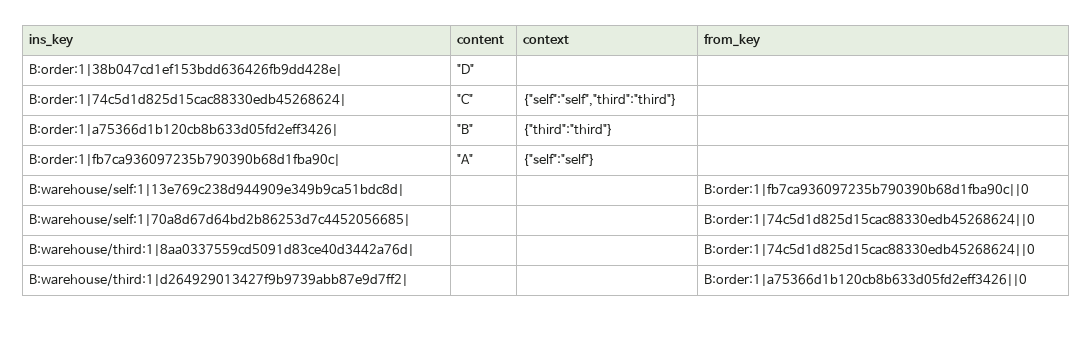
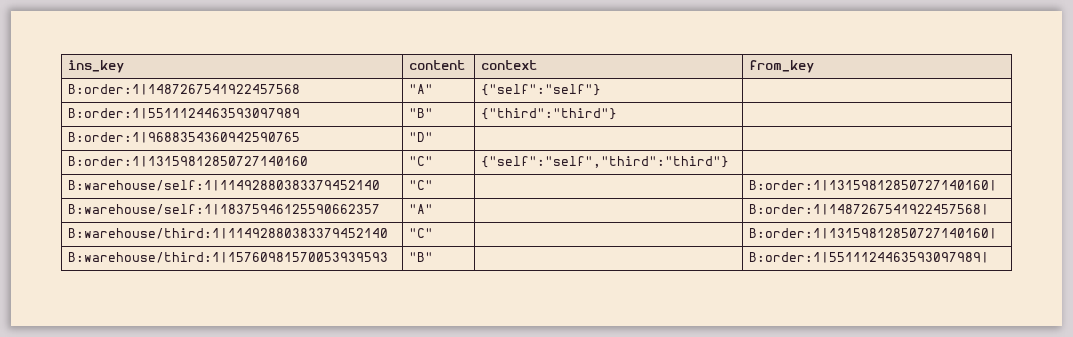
[29,63,343,76] B:order:1|38b047cd1ef153bdd636426fb9dd428e| -> [67,84,300,95] [408,84,433,94] [480,84,601,96] [67,108,300,119] [408,108,433,118] [480,108,617,120] [67,132,300,143] B:order:1|1487267541922457568 | "A" | {"self":"self"} | // B:order:1|5511124463593097989 | "B" | {"third":"third"} | // B:order:1|9688354360942590765
[29,94,347,106] B:order:1|74c5d1d825d15cac88330edb45268624| -> [67,156,308,167] B:order:1|13159812850727140160
[29,123,339,136] [457,124,474,134] [523,124,614,136] [29,153,341,166] [457,154,474,164] [523,153,596,166] [29,183,405,196] [704,183,1030,196] [29,213,411,226] [704,214,1036,226] [29,243,415,256] [704,244,1036,256] [29,273,409,286] [704,273,1028,286] B:order:1|a75366d1b120cb8b633d05fd2eff3426| | "B" | {"third":"third"} | // B:order:1|fb7ca936097235b790390b68d1fba90c| | "A" | {"self":"self"} | // B:warehouse/self:1|13e769c238d944909e349b9ca51bdc8d| | | | B:order:1|fb7ca936097235b790390b68d1fba90c||0 // B:warehouse/self:1|70a8d67d64bd2b86253d7c4452056685| | | | B:order:1|74c5d1d825d15cac88330edb45268624||0 // B:warehouse/third:1|8aa0337559cd5091d83ce40d3442a76d| | | | B:order:1|74c5d1d825d15cac88330edb45268624||0 // B:warehouse/third:1|d264929013427f9b9739abb87e9d7ff2| | | | B:order:1|a75366d1b120cb8b633d05fd2eff3426||0 -> [67,180,380,191] [408,180,433,190] [748,180,997,191] [67,204,380,215] [408,204,433,214] [748,204,989,215] [67,228,388,239] [408,228,433,238] [748,228,997,239] [67,252,388,263] [408,252,433,262] [748,252,989,263] B:warehouse/self:1|11492880383379452140 | "C" | | B:order:1|13159812850727140160| // B:warehouse/self:1|18375946125590662357 | "A" | | B:order:1|1487267541922457568| // B:warehouse/third:1|11492880383379452140 | "C" | | B:order:1|13159812850727140160| // B:warehouse/third:1|15760981570053939593 | "B" | | B:order:1|5511124463593097989|

